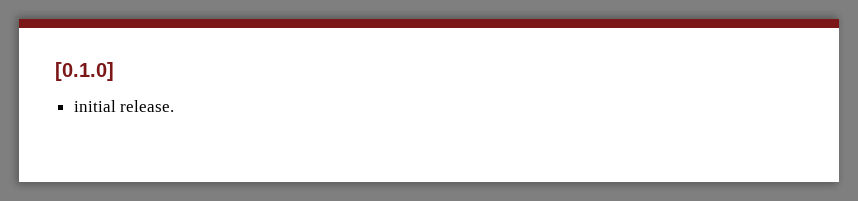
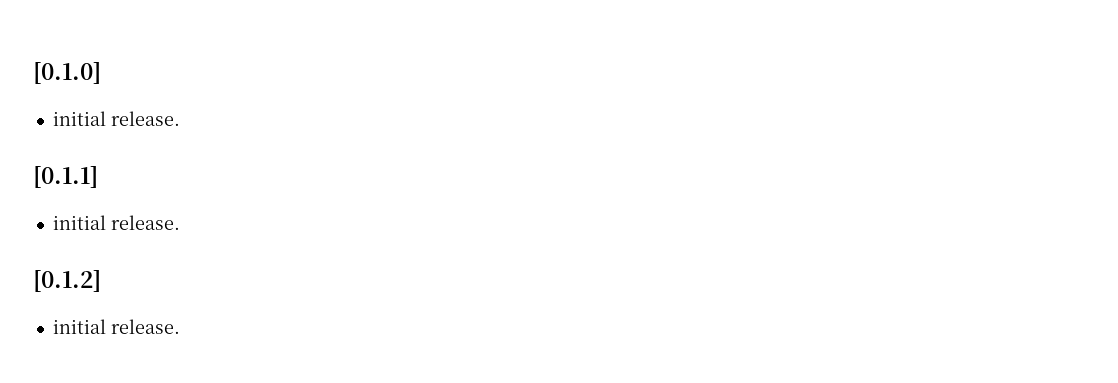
(175, 106) none -> [33,166,98,188] [52,215,180,230] [33,270,101,292] [52,319,180,334] // [0.1.1] // initial release. // [0.1.2] // initial release.

